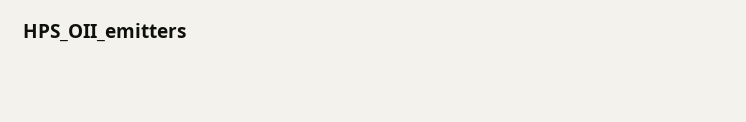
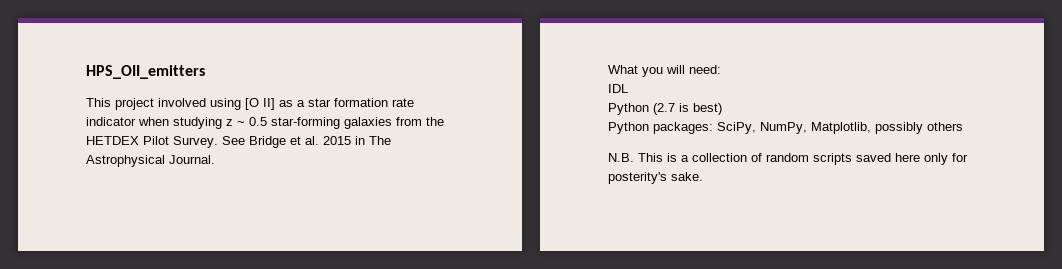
(186, 32) none -> [86,98,414,110] [86,117,444,129] [86,136,391,148] [86,155,215,167] [608,65,721,77] [608,84,628,93] [608,103,722,115] [608,122,963,134] [608,153,968,165] [608,172,703,184] // This project involved using [O II] as a star formation rate indicator when studying z ~ 0.5 star-forming galaxies from the HETDEX Pilot Survey. See Bridge et al. 2015 in The Astrophysical Journal. // What you will need: // IDL // Python (2.7 is best) // Python packages: SciPy, NumPy, Matplotlib, possibly others // N.B. This is a collection of random scripts saved here only for posterity's sake.

